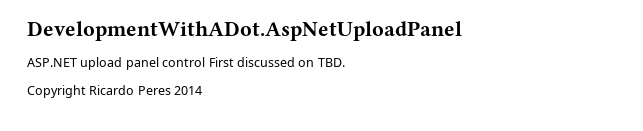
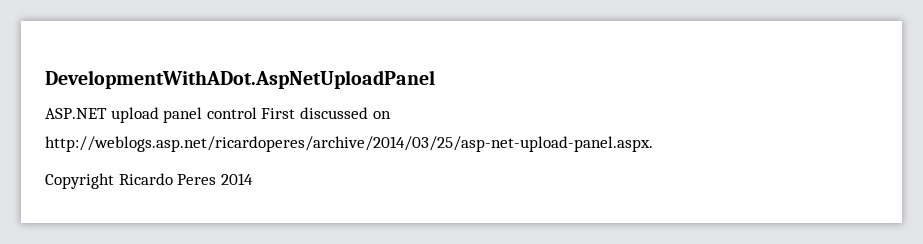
[317,58,345,67] TBD. -> [45,136,653,152] http://weblogs.asp.net/ricardoperes/archive/2014/03/25/asp-net-upload-panel.aspx.

